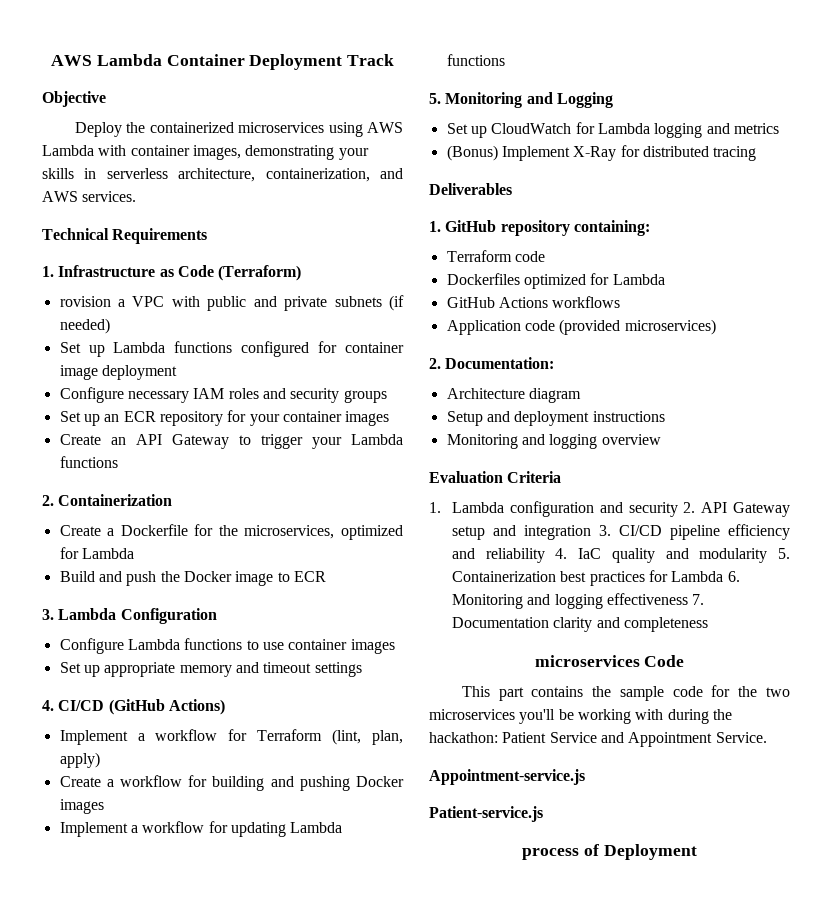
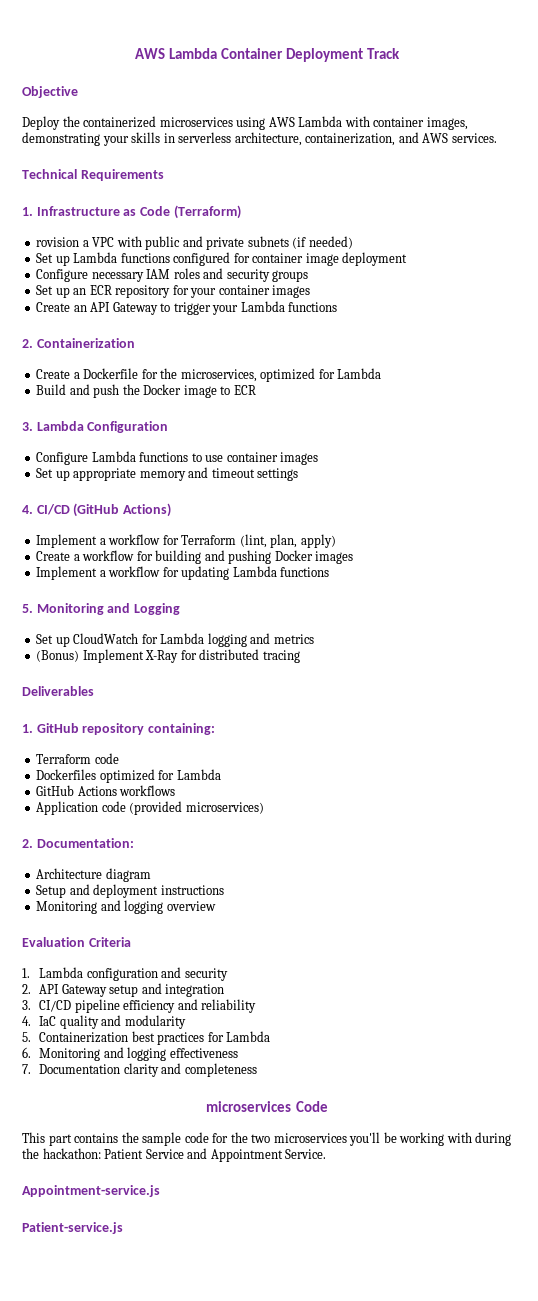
(678, 509) none -> (228, 974) //
(591, 532) none -> (225, 990) //
(545, 555) none -> (257, 1006) //
(768, 555) none -> (186, 1022) //
(724, 576) none -> (271, 1036) //
(688, 599) none -> (238, 1053) //
[522,844,697,860] // process of Deployment -> (123, 1228) none

